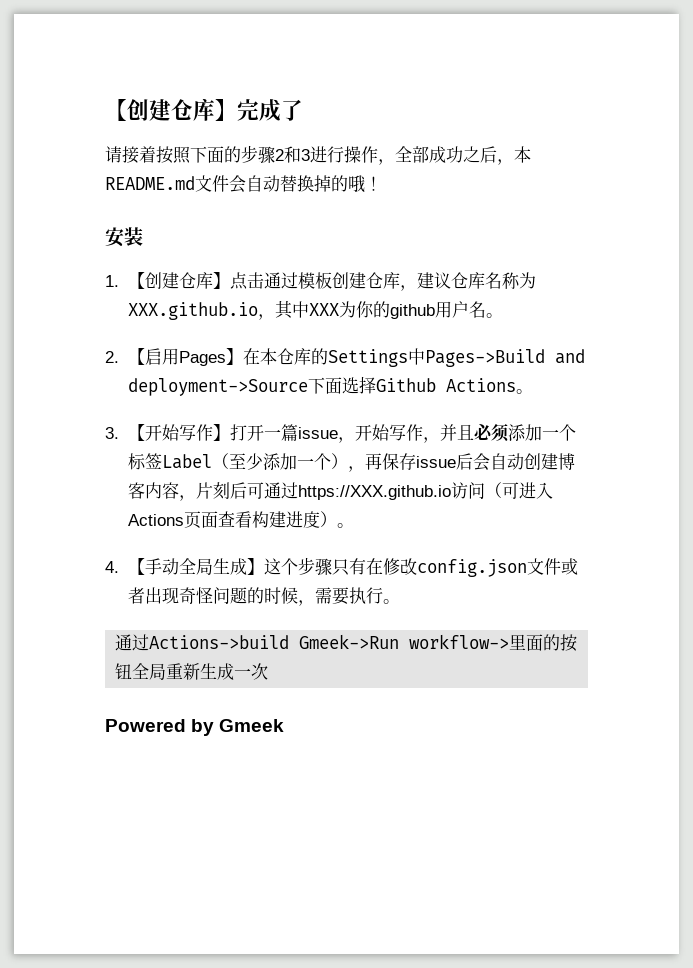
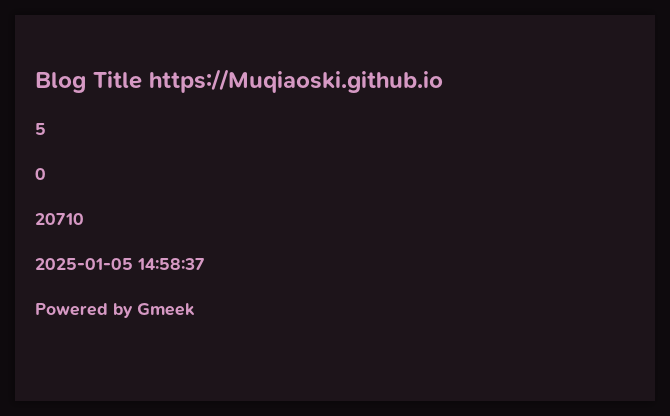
[105,98,303,122] [105,145,531,165] [105,175,382,193] [105,227,143,247] [105,272,537,291] [128,300,504,320] [105,348,586,367] [128,376,534,396] [105,423,577,443] [128,453,576,472] [128,482,554,501] [128,511,355,529] [105,557,579,577] [128,587,401,606] [115,634,578,652] [115,663,269,680] 【创建仓库】完成了 // 请接着按照下面的步骤2和3进行操作，全部成功之后，本README.md文件会自动替换掉的哦！ // 安装 // 1.【创建仓库】点击通过模板创建仓库，建议仓库名称为XXX.github.io，其中XXX为你的github用户名。 // 2.【启用Pages】在本仓库的Settings中Pages->Build and deployment->Source下面选择Github Actions。 // 3.【开始写作】打开一篇issue，开始写作，并且必须添加一个标签Label（至少添加一个），再保存issue后会自动创建博客内容，片刻后可通过https://XXX.github.io访问（可进入Actions页面查看构建进度）。 // 4.【手动全局生成】这个步骤只有在修改config.json文件或者出现奇怪问题的时候，需要执行。 // 通过Actions->build Gmeek->Run workflow->里面的按钮全局重新生成一次 -> [35,69,443,93] [35,123,46,135] [35,168,46,180] [35,213,84,225] [35,258,205,270] Blog Title https://Muqiaoski.github.io // 5 // 0 // 20710 // 2025-01-05 14:58:37

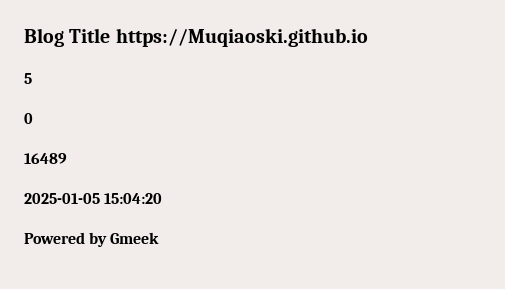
[35,213,84,225] 20710 -> [24,153,67,164] 16489
[137,258,205,270] 14:58:37 -> [104,193,163,204] 15:04:20

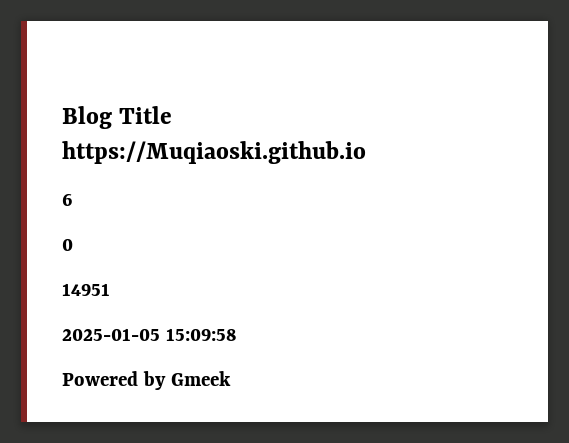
[24,73,32,84] 5 -> [62,193,72,206] 6
[24,153,67,164] 16489 -> [62,283,110,296] 14951
[104,193,163,204] 15:04:20 -> [165,328,236,341] 15:09:58

